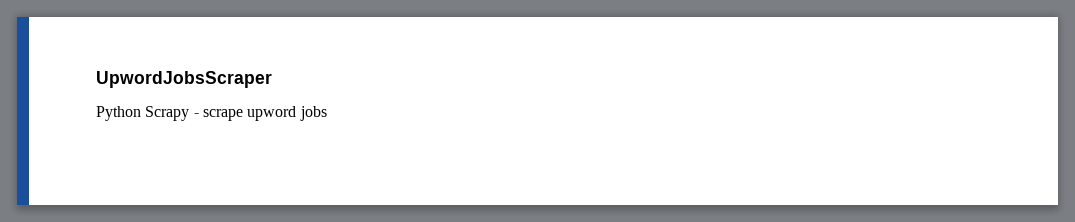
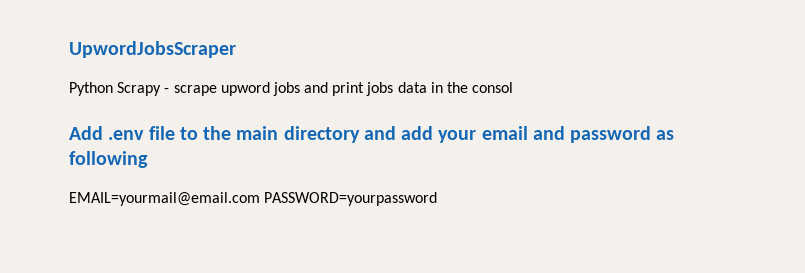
(327, 113) none -> [304,82,514,96] [69,126,675,143] [69,151,148,168] [69,192,438,206] and print jobs data in the consol // Add .env file to the main directory and add your email and password as following // EMAIL=yourmail@email.com PASSWORD=yourpassword

